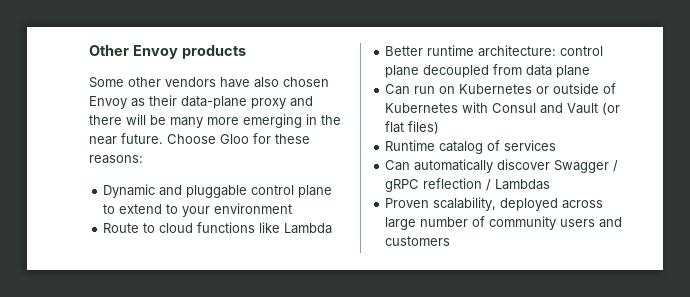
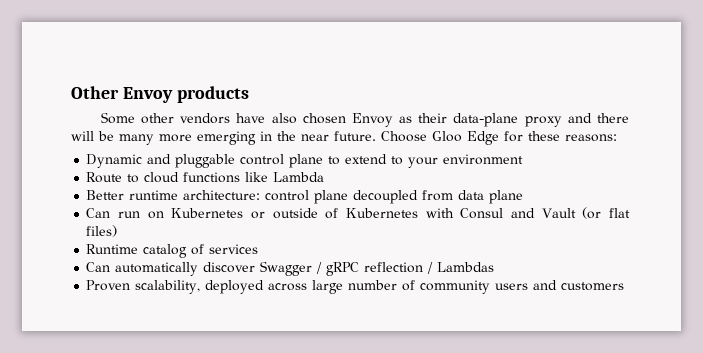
(249, 139) none -> [467,131,499,145] Edge

